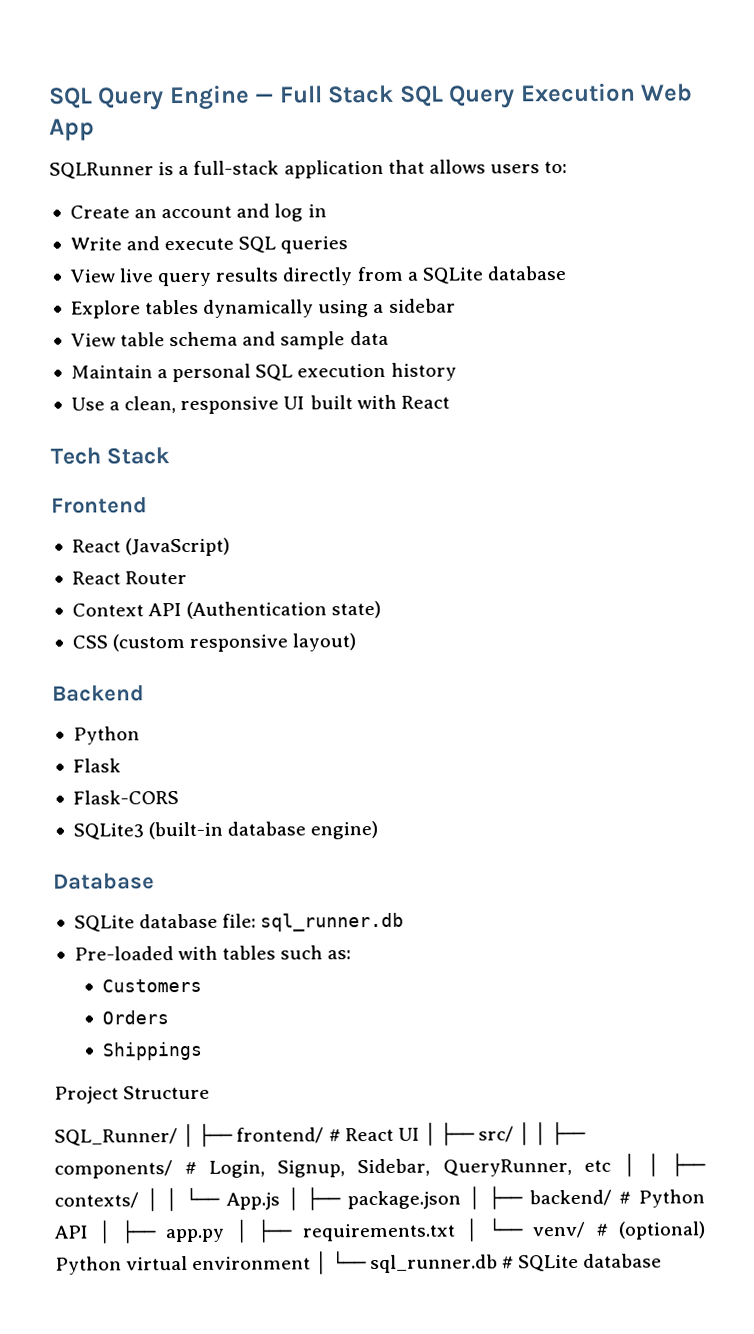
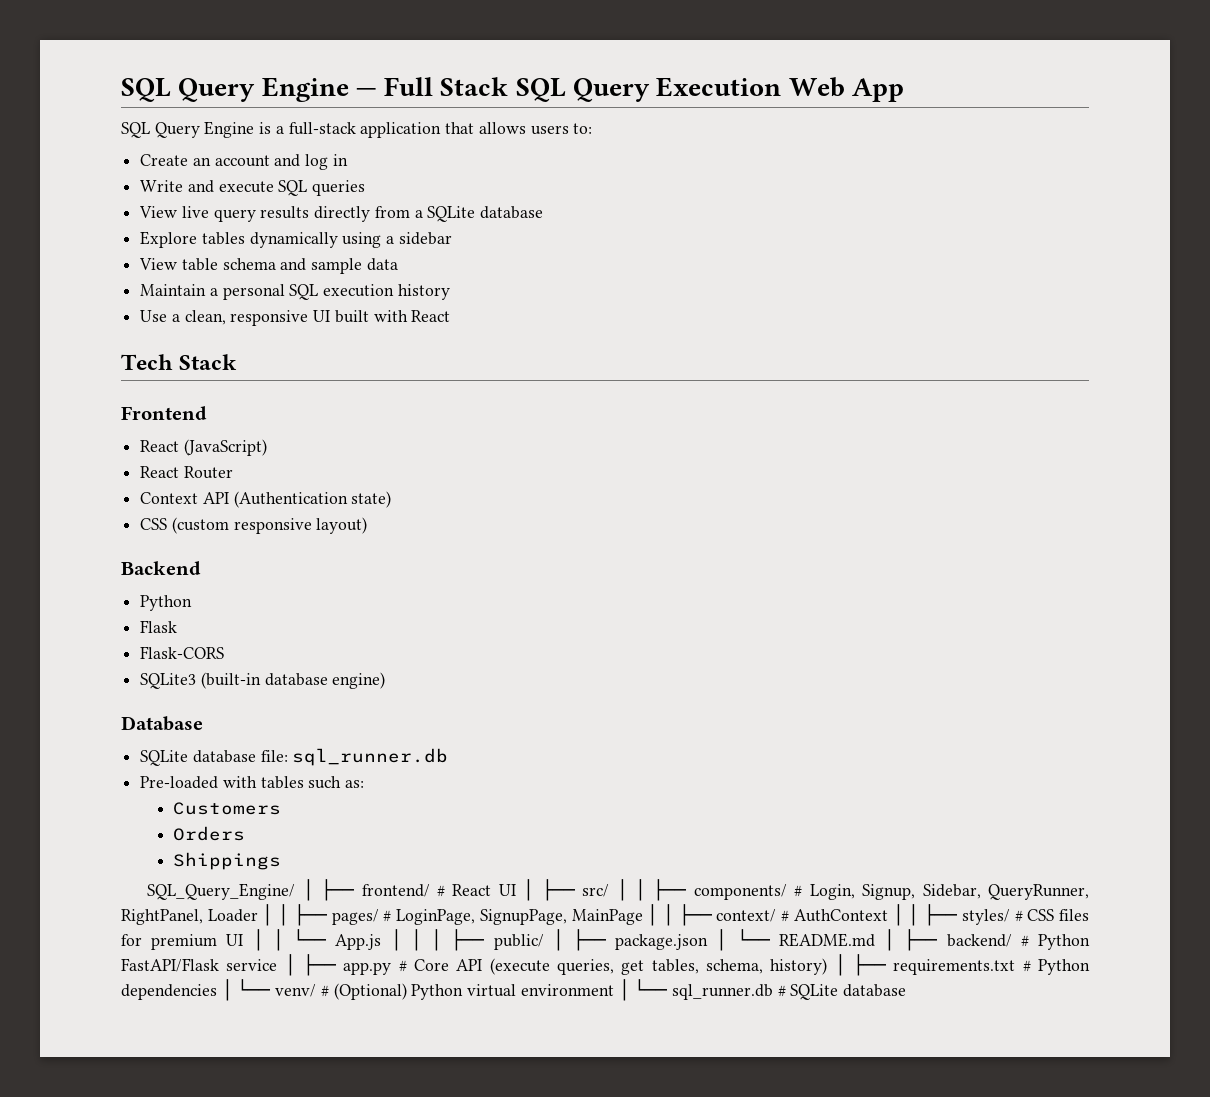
[49,162,154,179] SQLRunner -> [121,121,255,138] SQL Query Engine
[54,1085,211,1104] [54,1128,178,1146] Project Structure // SQL_Runner/ -> [147,883,296,900] SQL_Query_Engine/
[583,1153,706,1177] [54,1192,139,1209] etc │ │ ├── contexts/ -> [121,904,1090,926] [121,934,244,950] RightPanel, Loader │ │ ├── pages/ # LoginPage, SignupPage, MainPage │ │ ├── context/ # AuthContext │ │ ├── styles/ # CSS files for premium UI
[305,1187,462,1211] ├── package.json -> [410,929,875,951] │ │ ├── public/ │ ├── package.json │ └── README.md
[54,1225,88,1239] API -> [121,958,278,972] FastAPI/Flask service
[234,1219,456,1243] │ ├── requirements.txt -> [398,954,1091,976] [121,984,217,1000] # Core API (execute queries, get tables, schema, history) │ ├── requirements.txt # Python dependencies
[618,1221,706,1240] (optional) -> [333,983,407,1000] (Optional)

